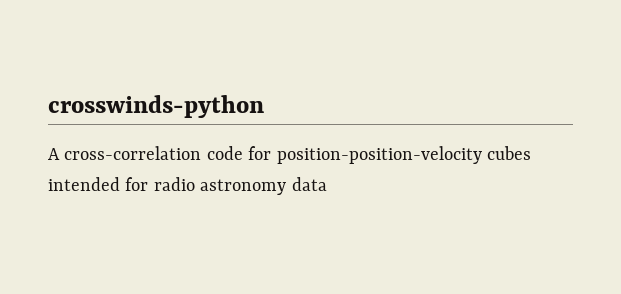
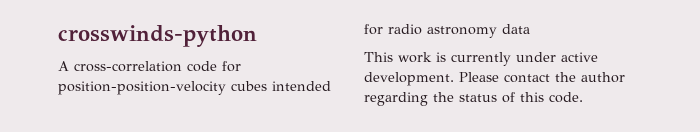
(327, 184) none -> [364,52,598,66] [364,72,625,86] [364,92,583,106] // This work is currently under active development. Please contact the author regarding the status of this code.

